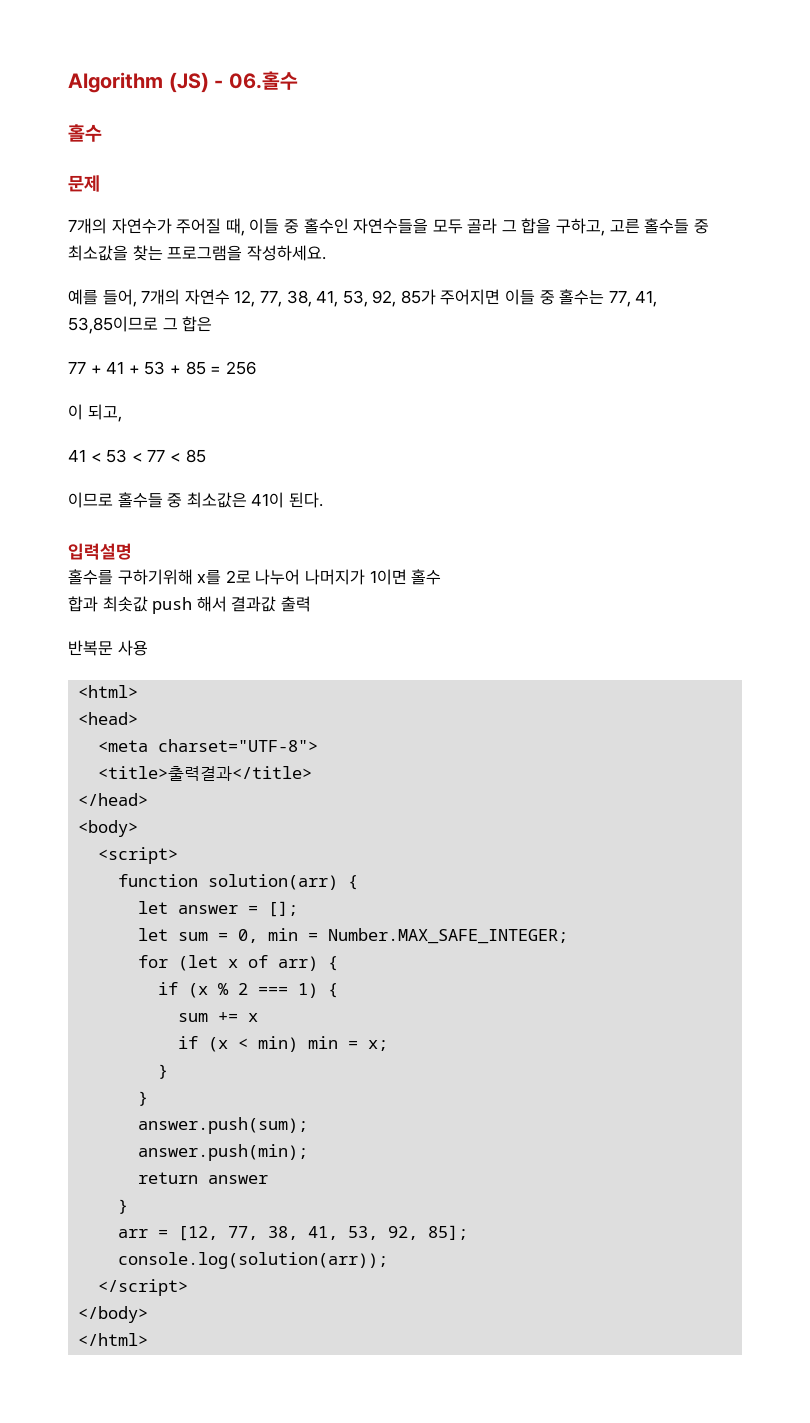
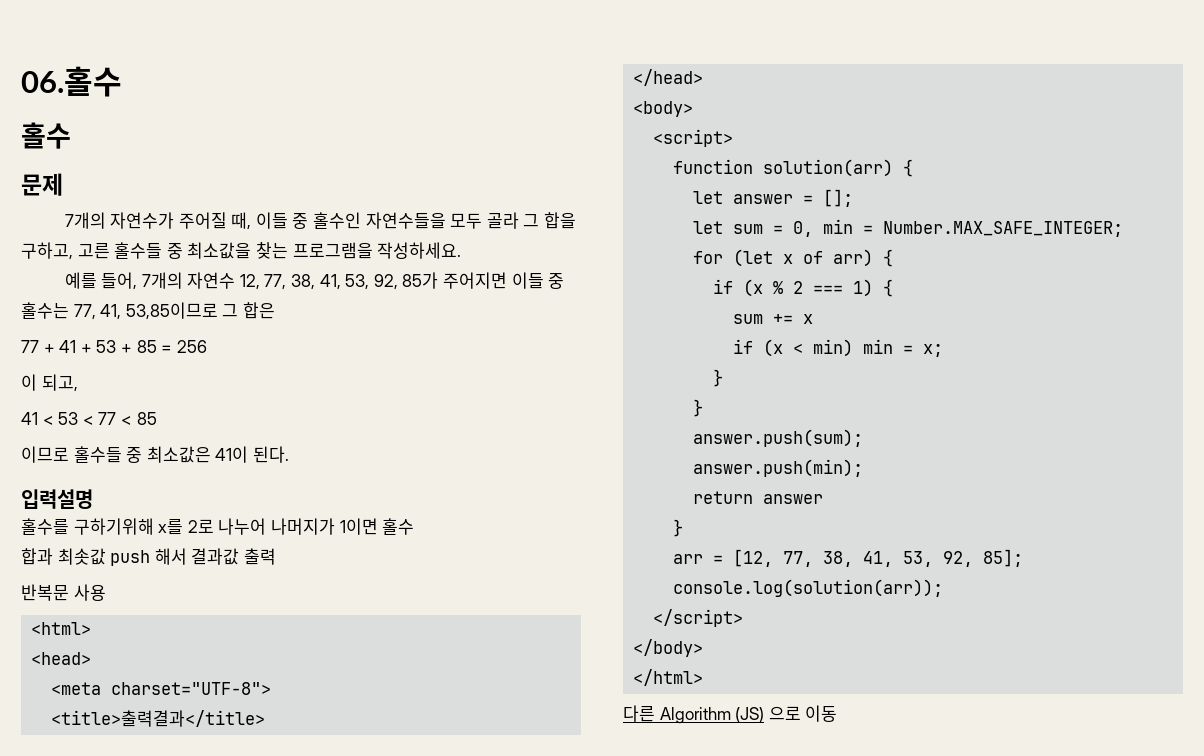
[68,72,224,93] Algorithm (JS) - -> (21, 81) none
(149, 1339) none -> [623,705,838,724] // 다른 Algorithm (JS) 으로 이동

